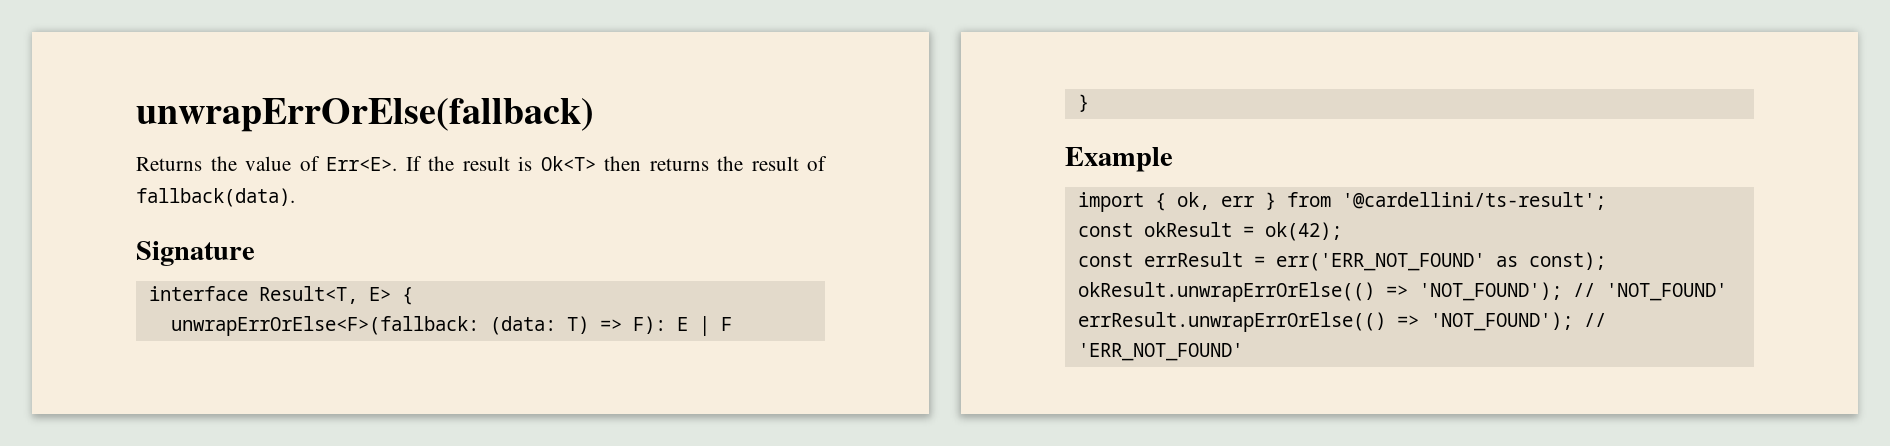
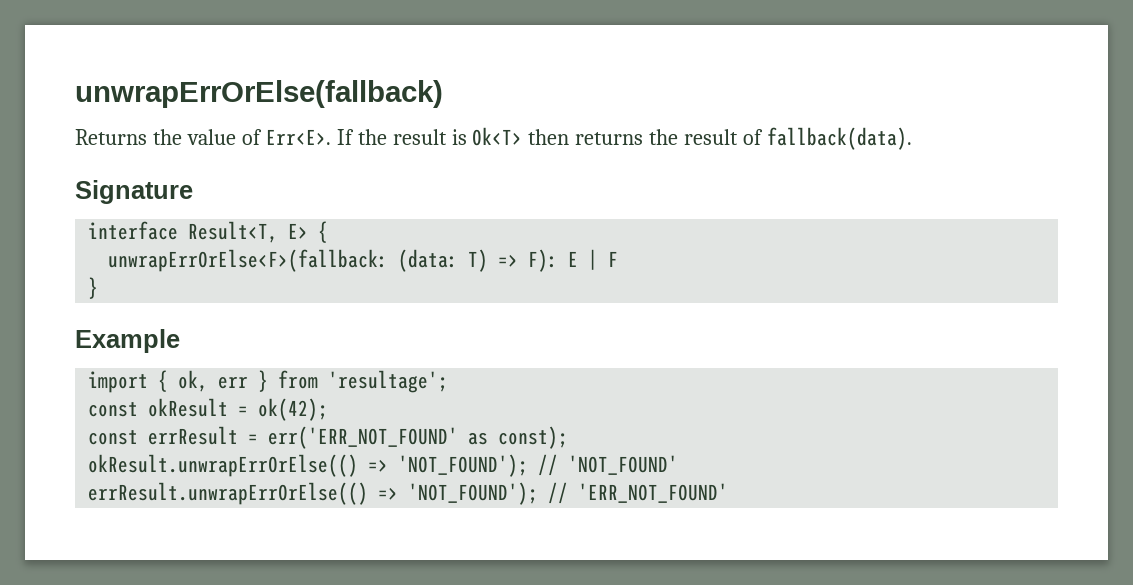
[1341,192,1606,210] '@cardellini/ts-result'; -> [328,370,449,393] 'resultage';

